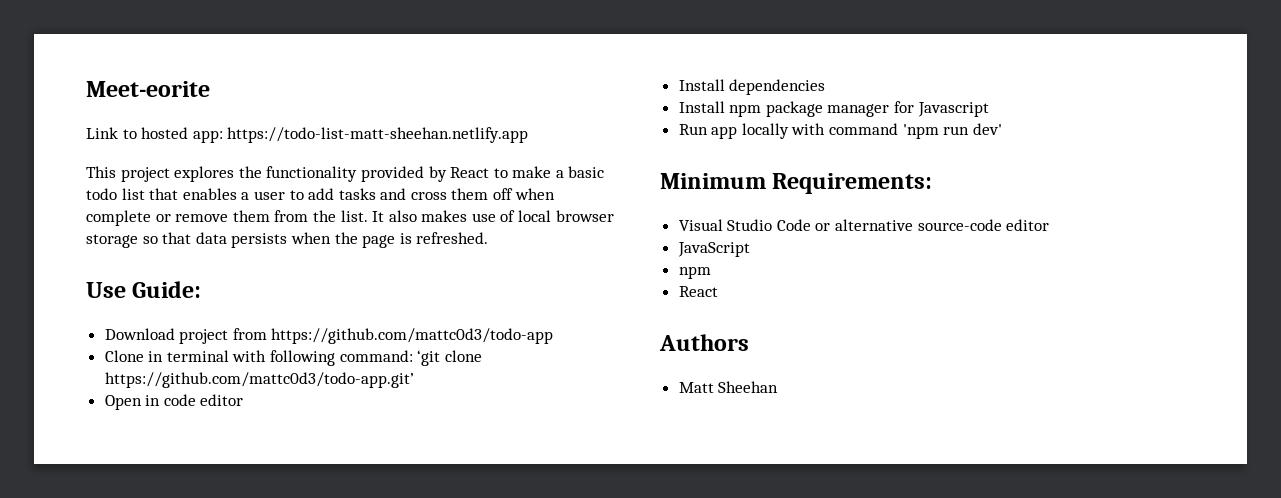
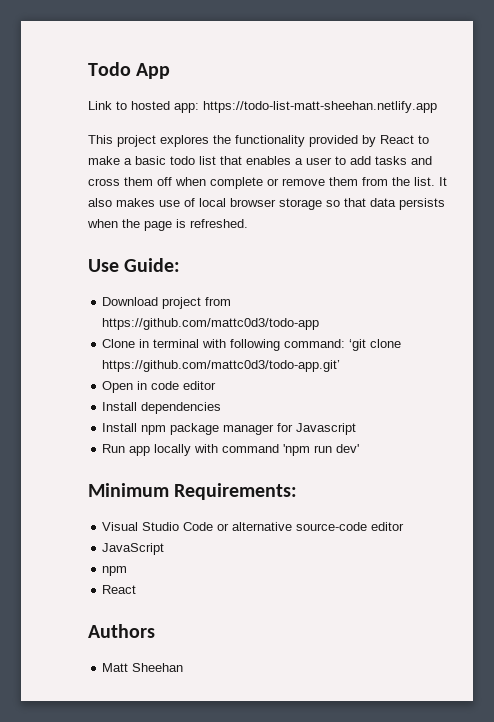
[86,81,210,97] Meet-eorite -> [88,62,171,79] Todo App

